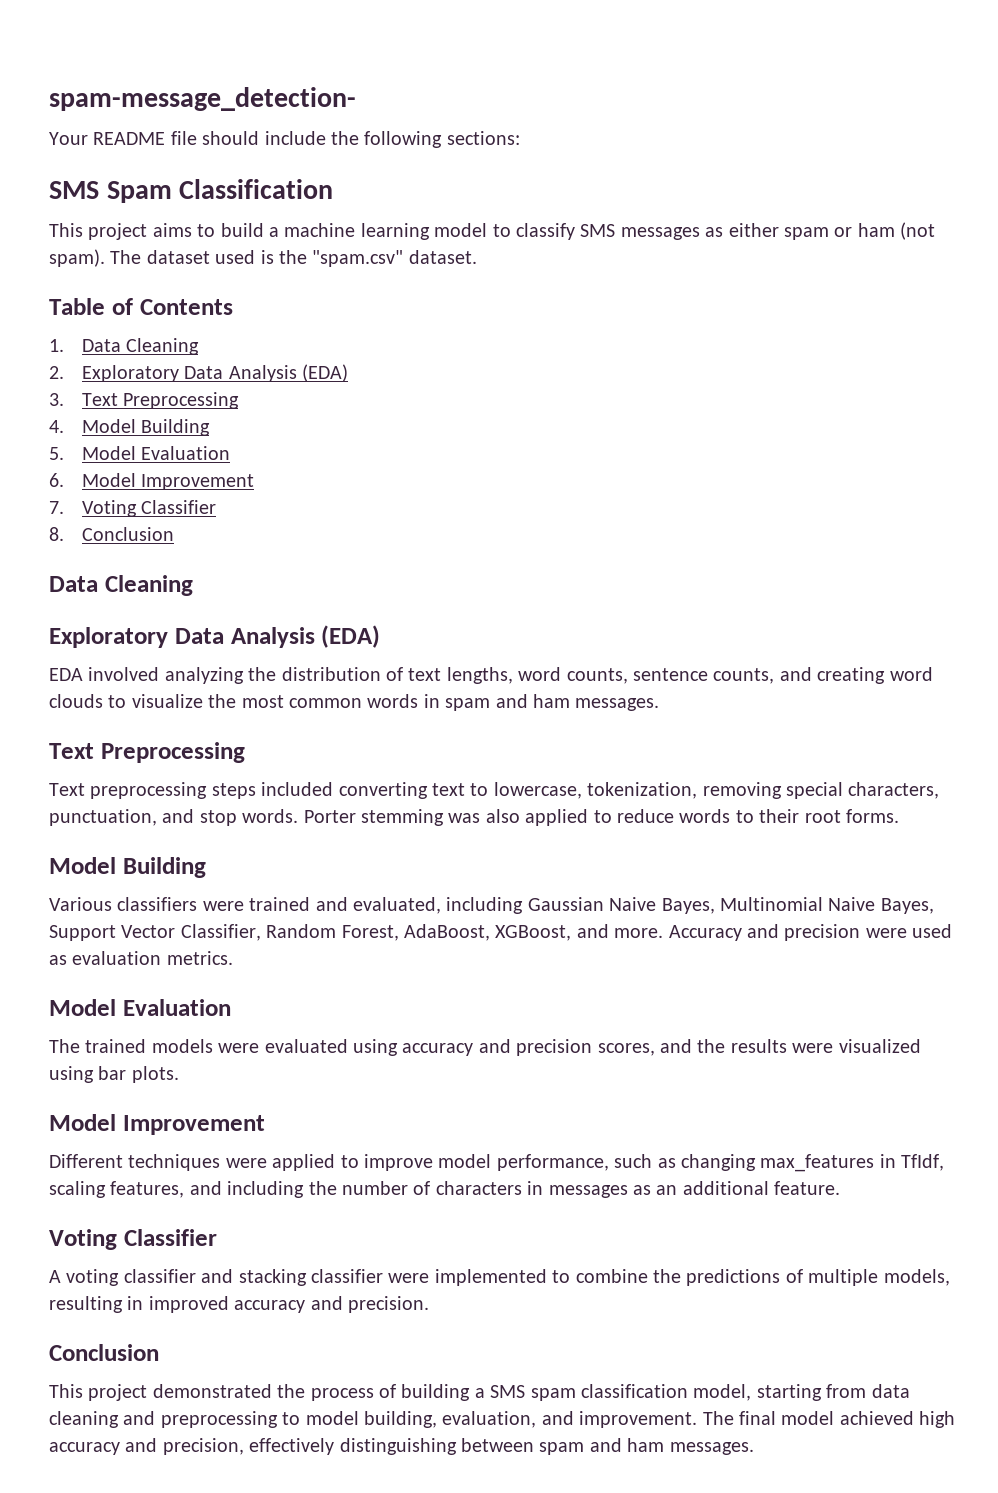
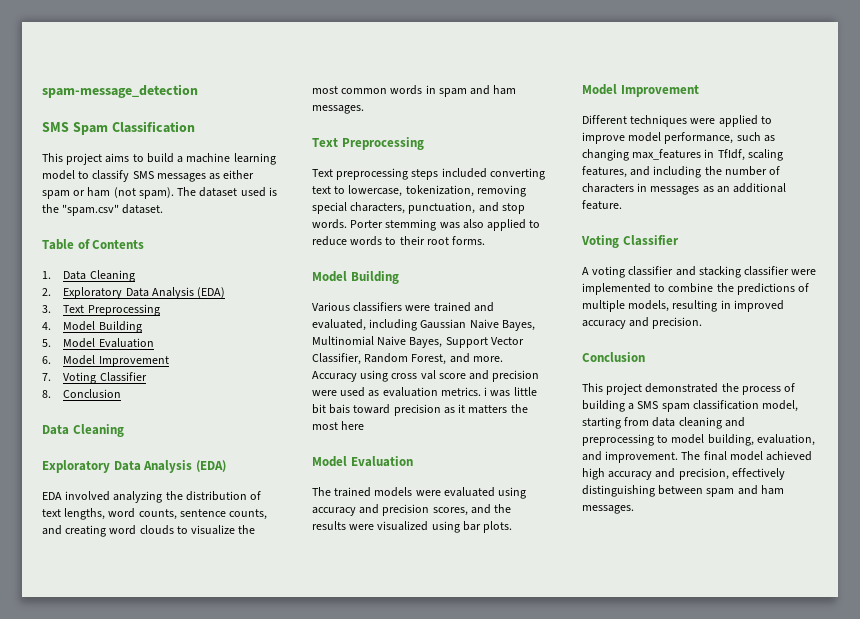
[49,87,356,111] [49,131,520,148] spam-message_detection- // Your README file should include the following sections: -> [42,84,198,98] spam-message_detection
[404,924,572,941] AdaBoost, XGBoost, -> (447, 359) none
(742, 933) none -> [360,370,466,382] using cross val score
(233, 958) none -> [484,387,537,397] [312,404,528,416] [312,421,365,430] i was little bit bais toward precision as it matters the most here

